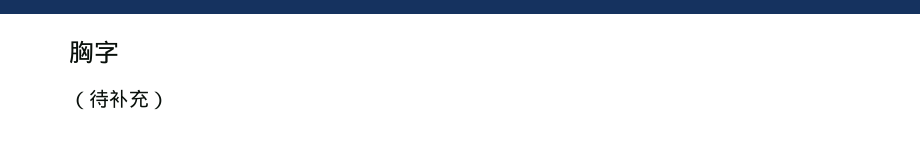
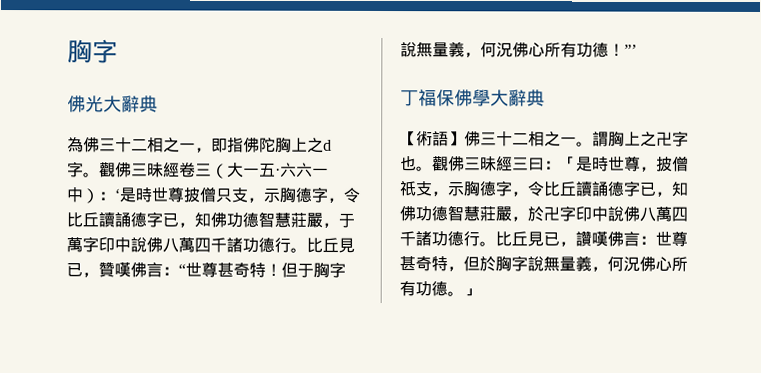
[69,89,169,110] （待补充） -> [67,95,158,113] [67,137,332,153] [67,161,329,179] [66,186,360,204] [66,211,355,228] [66,236,355,253] [66,261,346,278] [400,41,637,58] [400,89,545,107] [400,130,689,147] [400,155,689,172] [399,180,689,197] [399,205,688,222] [399,230,688,247] [399,255,688,272] [399,281,480,297] 佛光大辭典 // 為佛三十二相之一，即指佛陀胸上之d字。觀佛三昧經卷三（大一五·六六一中）：‘是時世尊披僧只支，示胸德字，令比丘讀誦德字已，知佛功德智慧莊嚴，于萬字印中說佛八萬四千諸功德行。比丘見已，贊嘆佛言：“世尊甚奇特！但于胸字說無量義，何況佛心所有功德！”’ // 丁福保佛學大辭典 // 【術語】佛三十二相之一。謂胸上之卍字也。觀佛三昧經三曰：「是時世尊，披僧祇支，示胸德字，令比丘讀誦德字已，知佛功德智慧莊嚴，於卍字印中說佛八萬四千諸功德行。比丘見已，讚嘆佛言：世尊甚奇特，但於胸字說無量義，何況佛心所有功德。」

